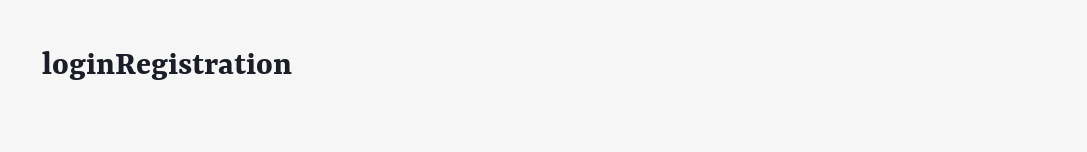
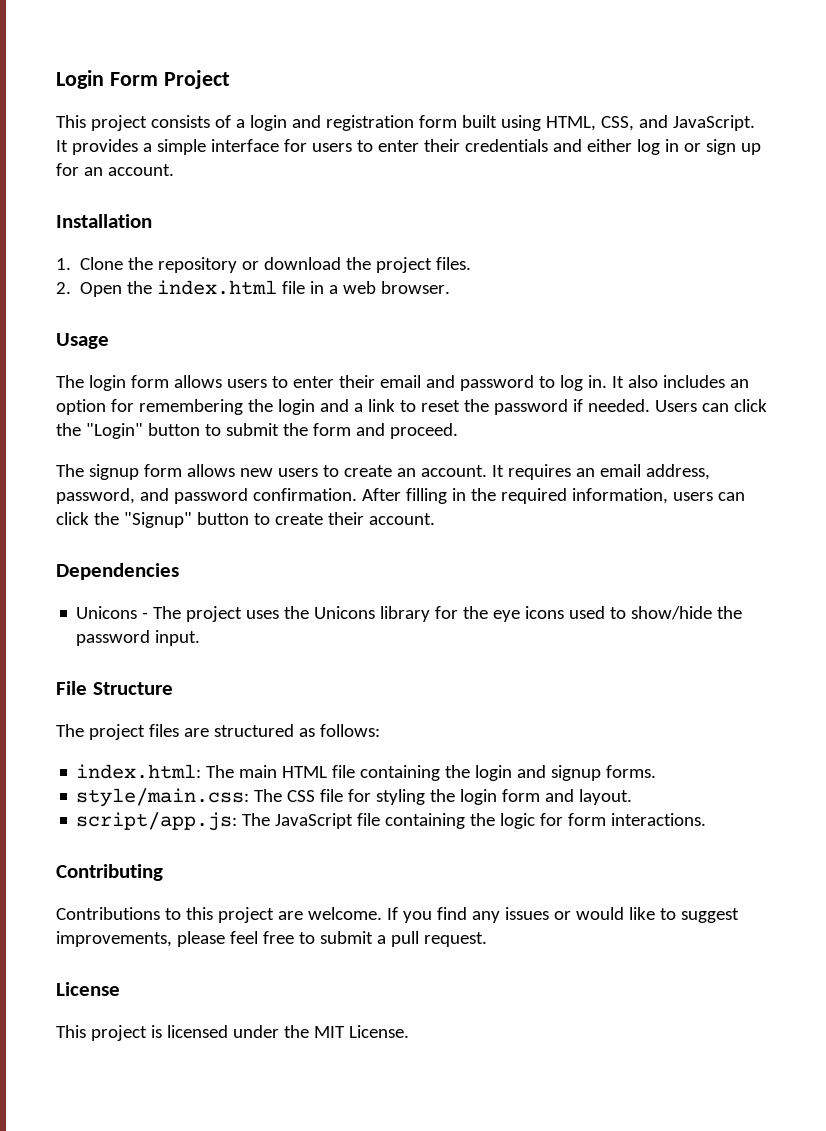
[42,51,292,80] loginRegistration -> [56,70,230,89] [56,115,755,131] [56,139,761,155] [56,163,174,176] [56,214,152,228] [56,257,472,273] [56,280,451,297] [56,333,109,349] [56,375,749,391] [56,399,767,415] [56,423,458,439] [56,464,710,480] [56,488,745,504] [56,512,435,528] [56,563,179,580] [76,606,743,622] [76,630,201,646] [56,681,173,695] [56,724,380,740] [76,764,657,781] [76,788,633,807] [76,812,707,831] [56,864,163,881] [56,907,739,923] [56,931,487,947] [56,982,120,996] [56,1025,409,1041] Login Form Project // This project consists of a login and registration form built using HTML, CSS, and JavaScript. It provides a simple interface for users to enter their credentials and either log in or sign up for an account. // Installation // 1. Clone the repository or download the project files. // 2. Open the index.html file in a web browser. // Usage // The login form allows users to enter their email and password to log in. It also includes an option for remembering the login and a link to reset the password if needed. Users can click the "Login" button to submit the form and proceed. // The signup form allows new users to create an account. It requires an email address, password, and password confirmation. After filling in the required information, users can click the "Signup" button to create their account. // Dependencies // Unicons - The project uses the Unicons library for the eye icons used to show/hide the password input. // File Structure // The project files are structured as follows: // index.html: The main HTML file containing the login and signup forms. // style/main.css: The CSS file for styling the login form and layout. // script/app.js: The JavaScript file containing the logic for form interactions. // Contributing // Contributions to this project are welcome. If you find any issues or would like to suggest improvements, please feel free to submit a pull request. // License // This project is licensed under the MIT License.

